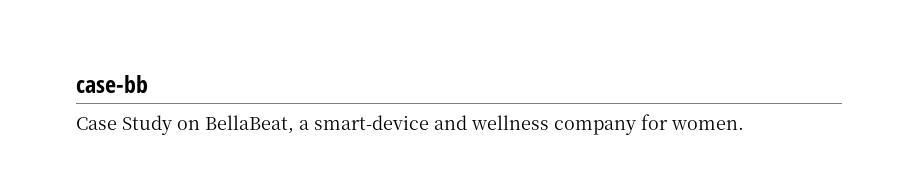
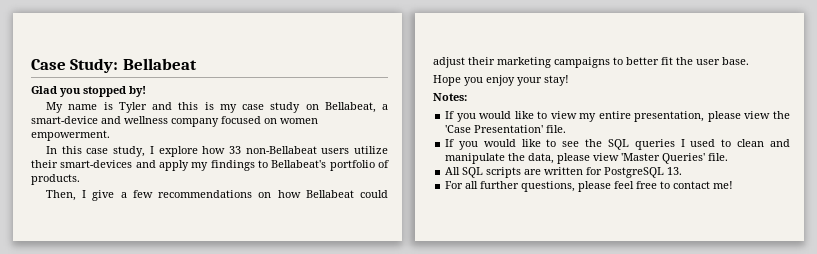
[76,75,148,93] [76,115,294,135] case-bb // Case Study on BellaBeat, -> [31,58,197,73] [31,86,146,97] [46,102,376,113] Case Study: Bellabeat // Glad you stopped by! // My name is Tyler and this is my case study on Bellabeat,
[641,114,744,130] for women. -> [221,116,318,124] [31,130,110,141] [46,146,388,157] [31,160,389,171] [31,174,80,185] [46,190,389,201] [433,57,749,68] [433,75,569,86] [433,93,467,101] [445,111,790,122] [445,125,567,133] [445,139,790,150] [445,153,729,164] [445,167,683,178] [445,181,734,192] focused on women empowerment. // In this case study, I explore how 33 non-Bellabeat users utilize their smart-devices and apply my findings to Bellabeat's portfolio of products. // Then, I give a few recommendations on how Bellabeat could adjust their marketing campaigns to better fit the user base. // Hope you enjoy your stay! // Notes: // If you would like to view my entire presentation, please view the 'Case Presentation' file. // If you would like to see the SQL queries I used to clean and manipulate the data, please view 'Master Queries' file. // All SQL scripts are written for PostgreSQL 13. // For all further questions, please feel free to contact me!

